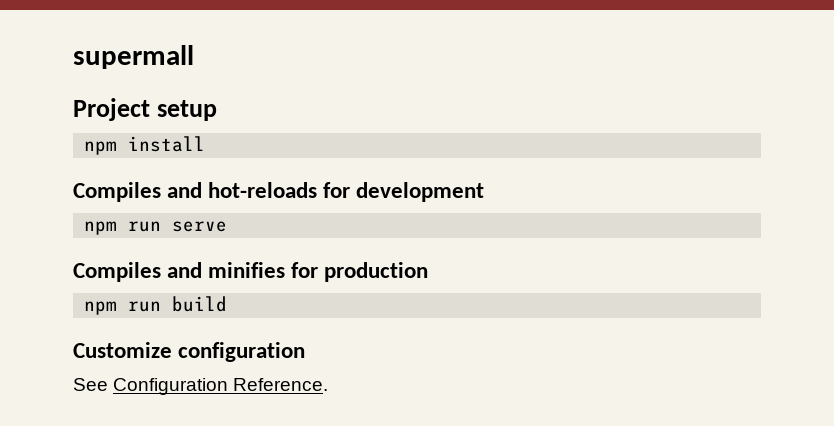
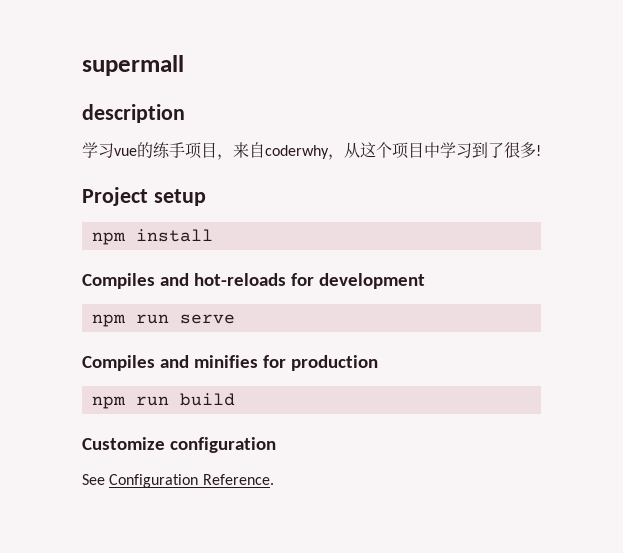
(194, 57) none -> [82,104,185,123] [82,142,541,160] // description // 学习vue的练手项目，来自coderwhy，从这个项目中学习到了很多!

